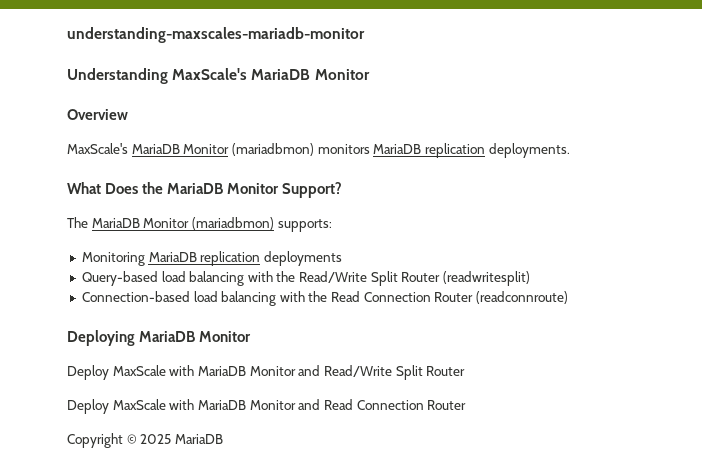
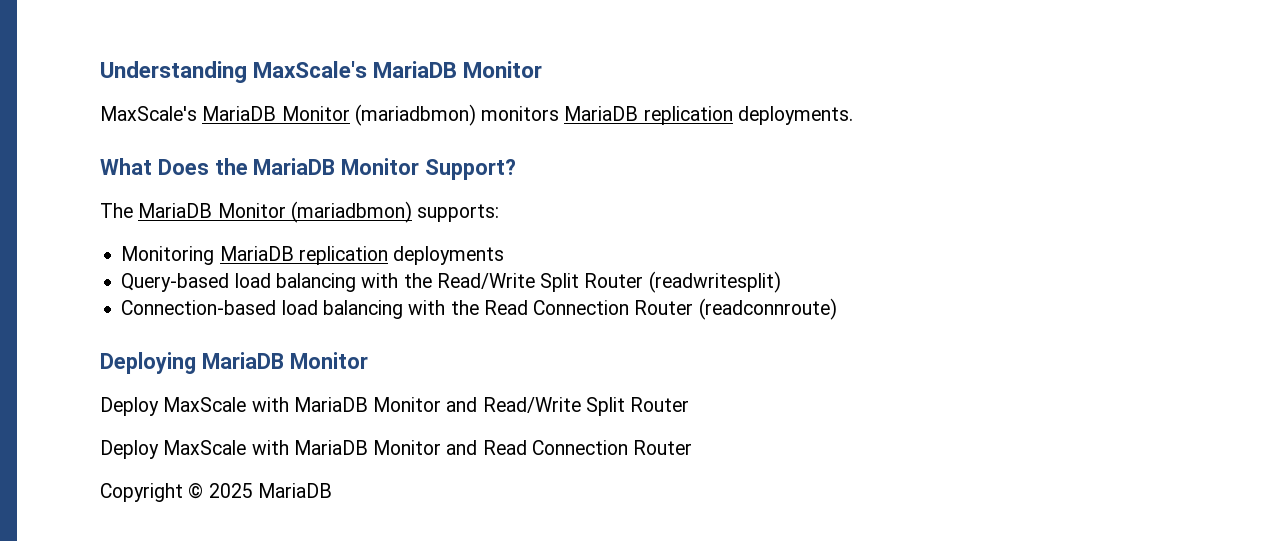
[67,27,365,43] understanding-maxscales-mariadb-monitor // -> (100, 72) none
[67,109,128,120] // Overview -> (543, 69) none

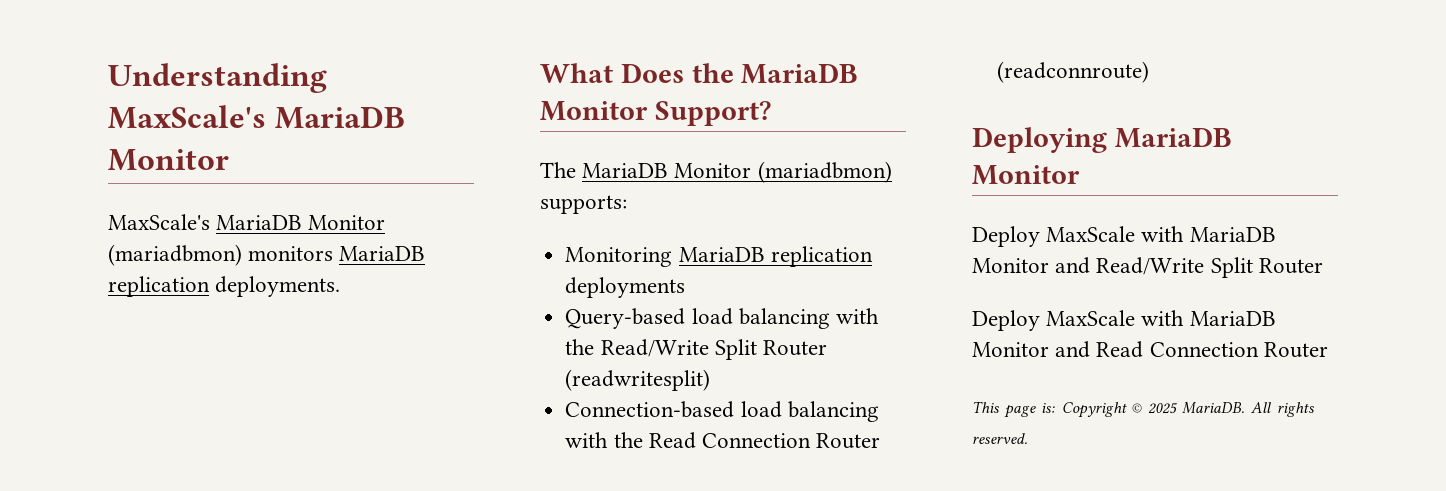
[100,483,332,502] Copyright © 2025 MariaDB -> [972,401,1315,418] [972,433,1028,444] This page is: Copyright © 2025 MariaDB. All rights reserved.

